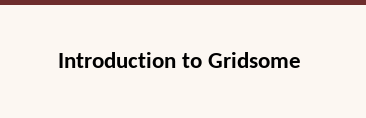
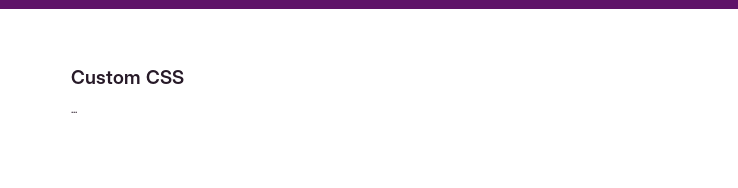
[58,52,302,68] Introduction to Gridsome -> [71,70,185,84] [71,111,77,113] Custom CSS // ...

